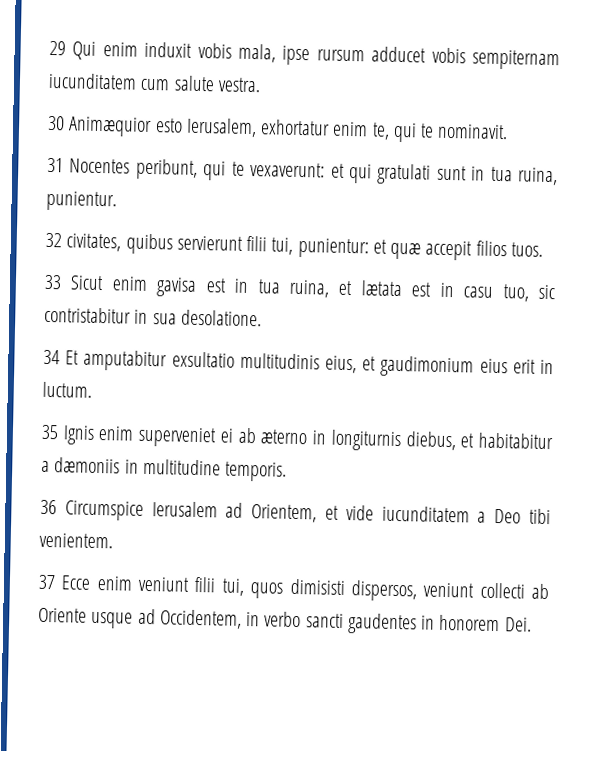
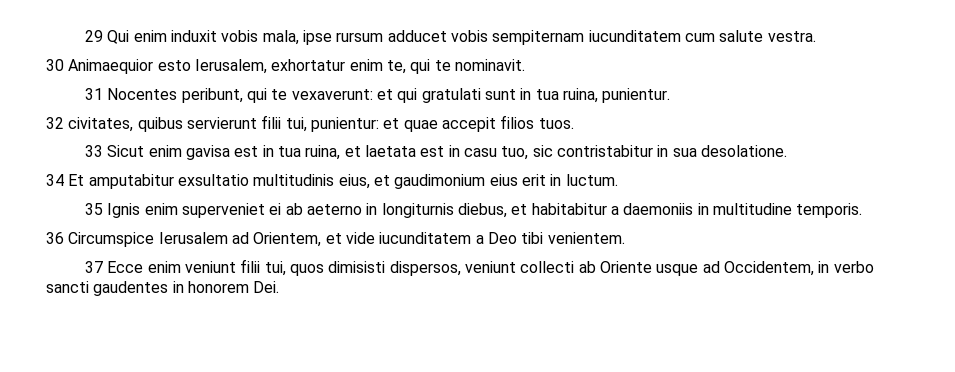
[68,116,153,138] Animæquior -> [68,59,154,74] Animaequior
[390,242,422,260] quæ -> [403,120,438,132] quae
[360,280,403,297] lætata -> [365,145,417,157] laetata
[260,429,309,445] æterno -> [307,204,363,215] aeterno
[54,457,121,474] dæmoniis -> [623,203,694,215] daemoniis

